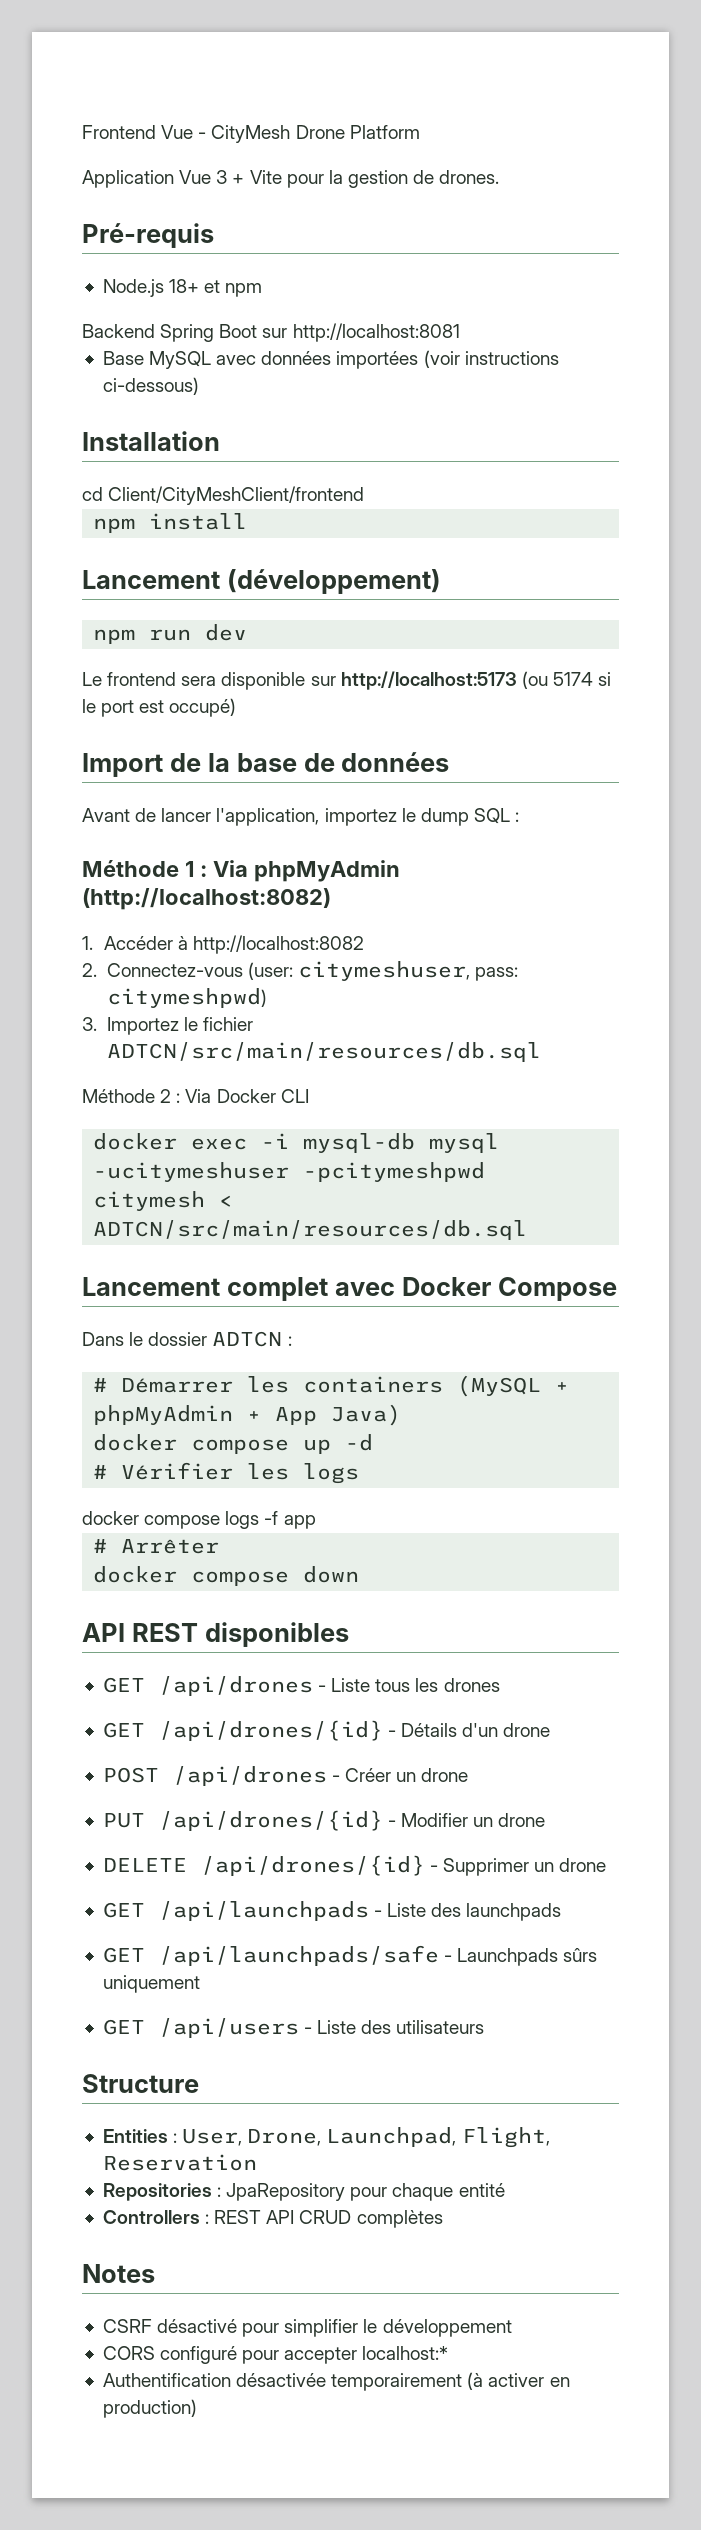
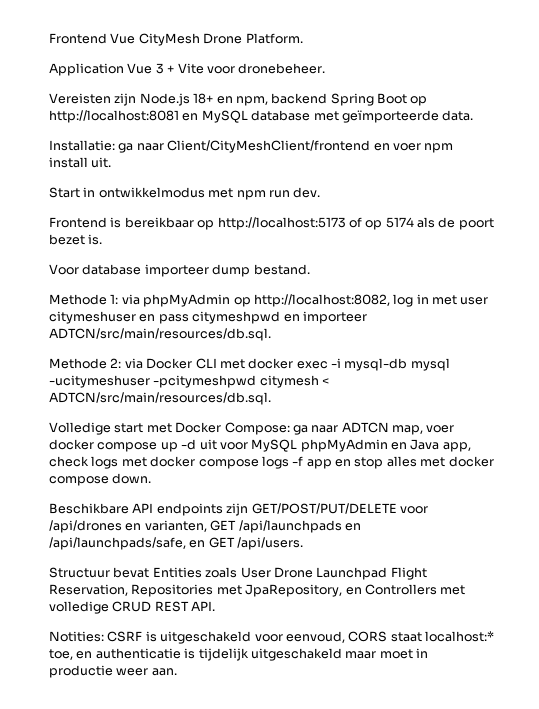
[198,132,207,139] - -> (136, 38) none
[349,125,420,139] Platform -> [245,33,303,44] Platform.
[286,170,500,188] [82,223,214,248] [102,279,263,297] [82,324,155,338] pour la gestion de drones. // Pré-requis // Node.js 18+ et npm // Backend -> [206,63,326,74] [49,93,328,106] voor dronebeheer. // Vereisten zijn Node.js 18+ en npm, backend
[262,328,288,338] sur -> [410,96,428,106] op
[102,350,559,369] [102,377,199,395] [82,431,220,451] [82,487,103,501] // Base MySQL avec données importées (voir instructions ci-dessous) // Installation // cd -> [182,110,474,123] [49,140,164,153] en MySQL database met geïmporteerde data. // Installatie: ga naar
(365, 495) // -> [373,143,421,151] en voer
[82,569,441,594] [93,624,248,644] [82,671,612,690] [82,698,237,717] [82,752,450,777] [82,808,520,826] [82,860,400,882] [82,888,331,910] [82,935,365,954] [82,961,518,981] [106,988,267,1008] [82,1017,253,1035] [106,1042,541,1062] [82,1089,212,1103] // Lancement (développement) // npm run dev // Le frontend sera disponible sur http://localhost:5173 (ou 5174 si le port est occupé) // Import de la base de données // Avant de lancer l'application, importez le dump SQL : // Méthode 1 : Via phpMyAdmin (http://localhost:8082) // 1. Accéder à http://localhost:8082 // 2. Connectez-vous (user: citymeshuser, pass: citymeshpwd) // 3. Importez le fichier ADTCN/src/main/resources/db.sql // Méthode 2 : Via -> [91,157,112,168] [49,187,321,200] [49,217,494,230] [49,234,103,245] [49,264,310,277] [49,294,489,307] [49,311,367,324] [49,328,271,341] [49,358,143,369] uit. // Start in ontwikkelmodus met npm run dev. // Frontend is bereikbaar op http://localhost:5173 of op 5174 als de poort bezet is. // Voor database importeer dump bestand. // Methode 1: via phpMyAdmin op http://localhost:8082, log in met user citymeshuser en pass citymeshpwd en importeer ADTCN/src/main/resources/db.sql. // Methode 2: via
(309, 1096) // -> [219,359,245,369] met
[93,1220,528,1240] [82,1277,617,1301] [82,1331,292,1347] [93,1375,570,1397] [93,1404,402,1426] [93,1434,374,1454] [93,1462,360,1484] ADTCN/src/main/resources/db.sql // Lancement complet avec Docker Compose // Dans le dossier ADTCN : // # Démarrer les containers (MySQL + phpMyAdmin + App Java) // docker compose up -d // # Vérifier les logs // -> [49,392,271,405] [49,422,455,435] [49,439,471,452] [49,456,147,469] ADTCN/src/main/resources/db.sql. // Volledige start met Docker Compose: ga naar ADTCN map, voer docker compose up -d uit voor MySQL phpMyAdmin en Java app, check logs met
[93,1539,220,1554] [93,1566,360,1586] [82,1622,349,1647] [102,1676,500,1696] [102,1720,551,1741] [102,1766,469,1786] [102,1810,546,1831] [102,1855,607,1876] [102,1901,562,1921] [102,1945,598,1966] [102,1975,200,1993] [102,2018,485,2038] [82,2074,199,2093] [102,2127,550,2148] [102,2154,257,2171] [102,2183,505,2201] [102,2210,443,2228] [82,2264,155,2283] [102,2319,512,2337] [102,2346,449,2364] [102,2372,570,2391] [102,2399,197,2418] // # Arrêter // docker compose down // API REST disponibles // GET /api/drones - Liste tous les drones // GET /api/drones/{id} - Détails d'un drone // POST /api/drones - Créer un drone // PUT /api/drones/{id} - Modifier un drone // DELETE /api/drones/{id} - Supprimer un drone // GET /api/launchpads - Liste des launchpads // GET /api/launchpads/safe - Launchpads sûrs uniquement // GET /api/users - Liste des utilisateurs // Structure // Entities : User, Drone, Launchpad, Flight, Reservation // Repositories : JpaRepository pour chaque entité // Controllers : REST API CRUD complètes // Notes // CSRF désactivé pour simplifier le développement // CORS configuré pour accepter localhost:* // Authentification désactivée temporairement (à activer en production) -> [335,456,494,469] [49,473,152,486] [49,503,428,516] [49,520,361,533] [49,537,304,550] [49,567,427,580] [49,584,466,597] [49,601,216,614] [49,631,494,644] [49,648,428,661] [49,665,177,678] en stop alles met docker compose down. // Beschikbare API endpoints zijn GET/POST/PUT/DELETE voor /api/drones en varianten, GET /api/launchpads en /api/launchpads/safe, en GET /api/users. // Structuur bevat Entities zoals User Drone Launchpad Flight Reservation, Repositories met JpaRepository, en Controllers met volledige CRUD REST API. // Notities: CSRF is uitgeschakeld voor eenvoud, CORS staat localhost:* toe, en authenticatie is tijdelijk uitgeschakeld maar moet in productie weer aan.

